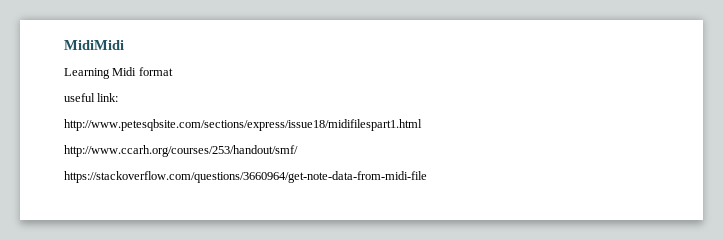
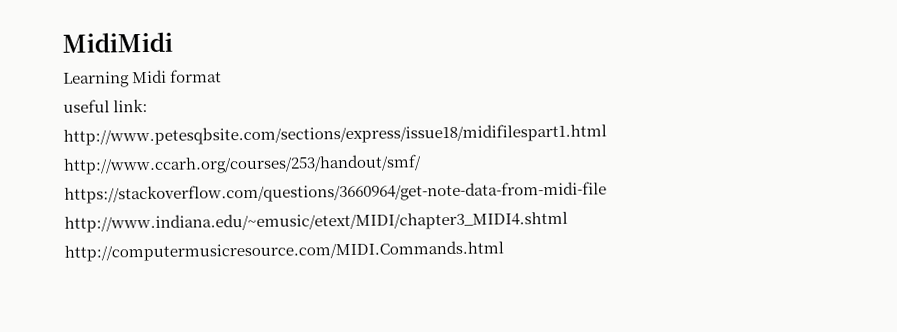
(427, 177) none -> [64,210,568,233] [64,240,504,262] // http://www.indiana.edu/~emusic/etext/MIDI/chapter3_MIDI4.shtml // http://computermusicresource.com/MIDI.Commands.html

